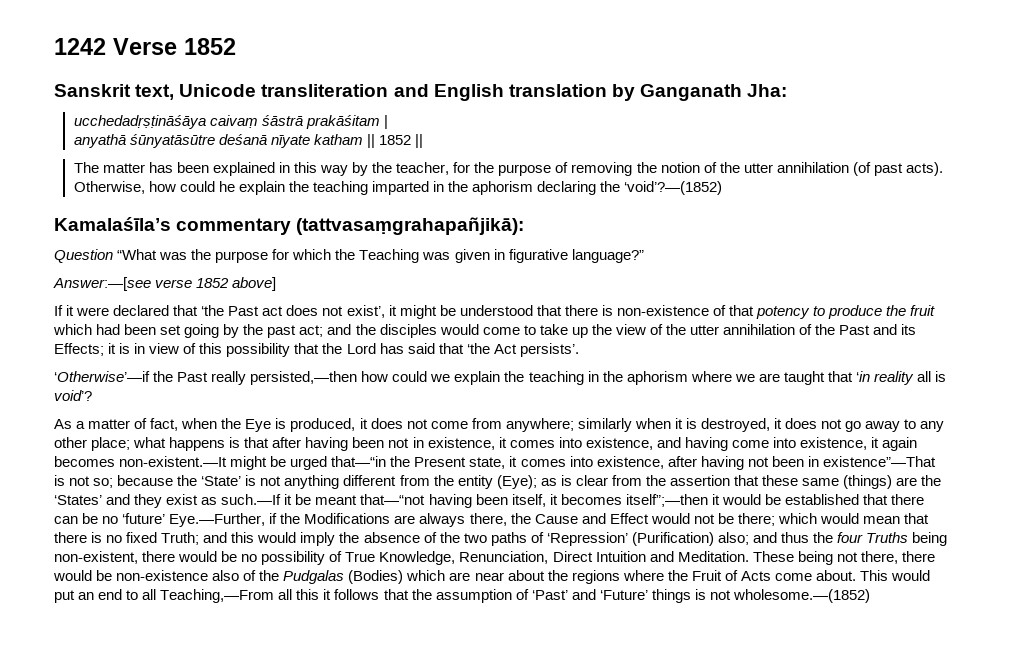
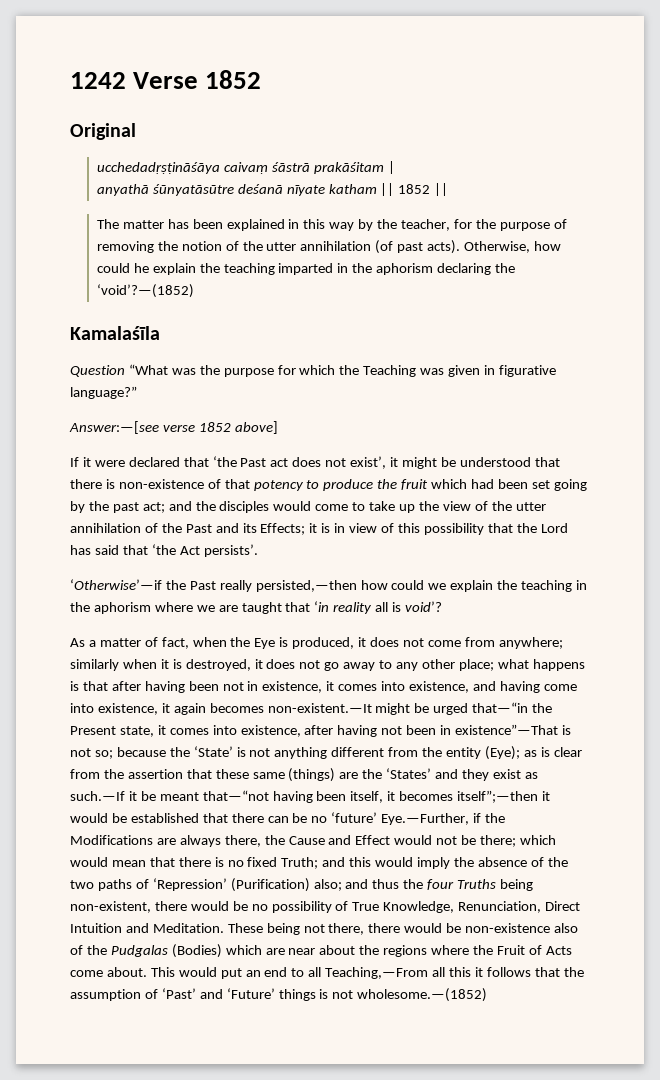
[54,84,788,101] Sanskrit text, Unicode transliteration and English translation by Ganganath Jha: -> [70,123,136,140] Original
[54,217,525,235] Kamalaśīla’s commentary (tattvasaṃgrahapañjikā): -> [70,326,160,340] Kamalaśīla

